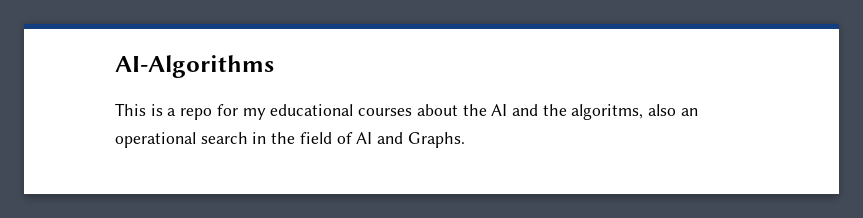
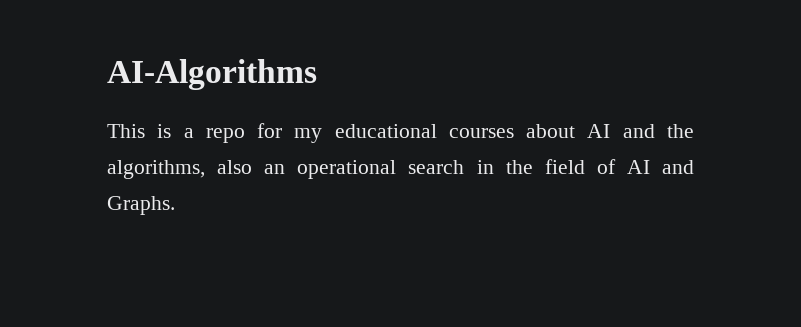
[462,104,487,116] the -> (576, 131) none
[571,104,644,120] algoritms, -> [107,160,205,179] algorithms,

